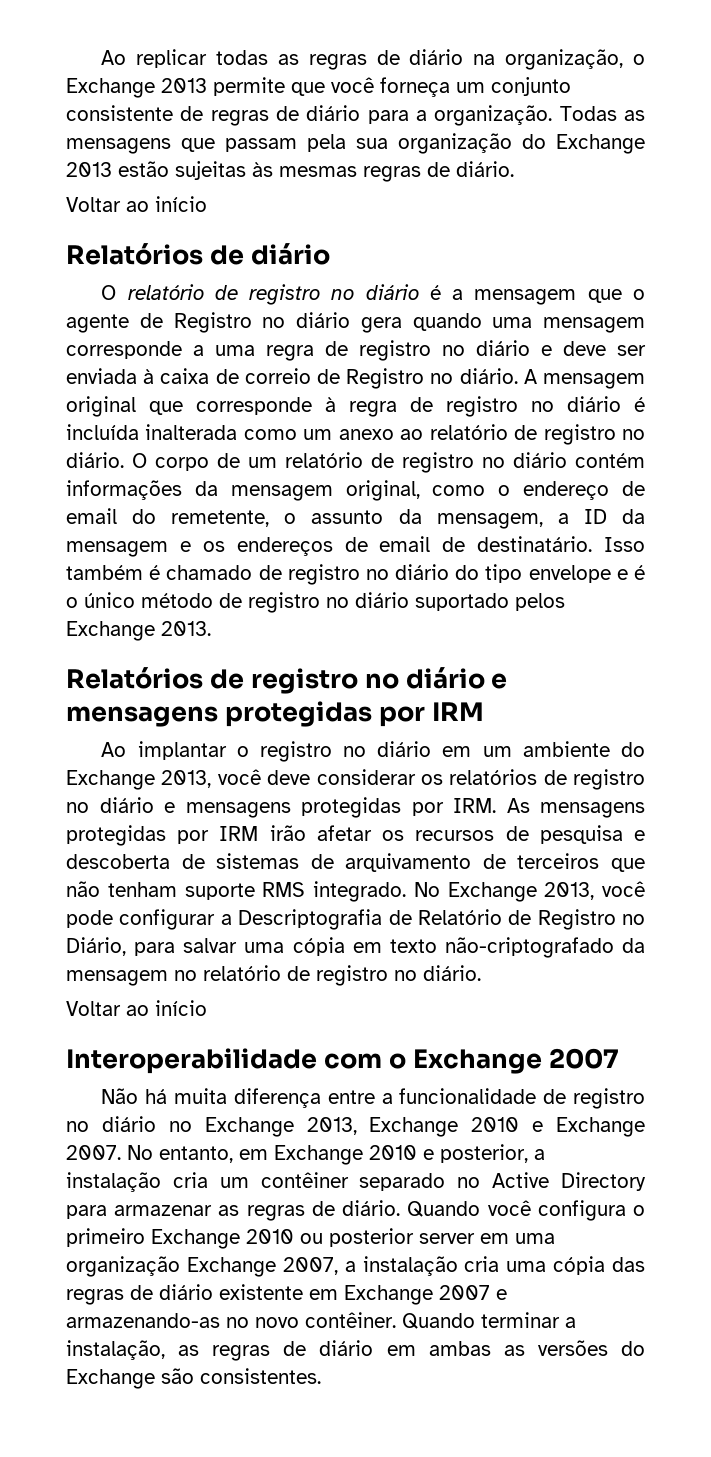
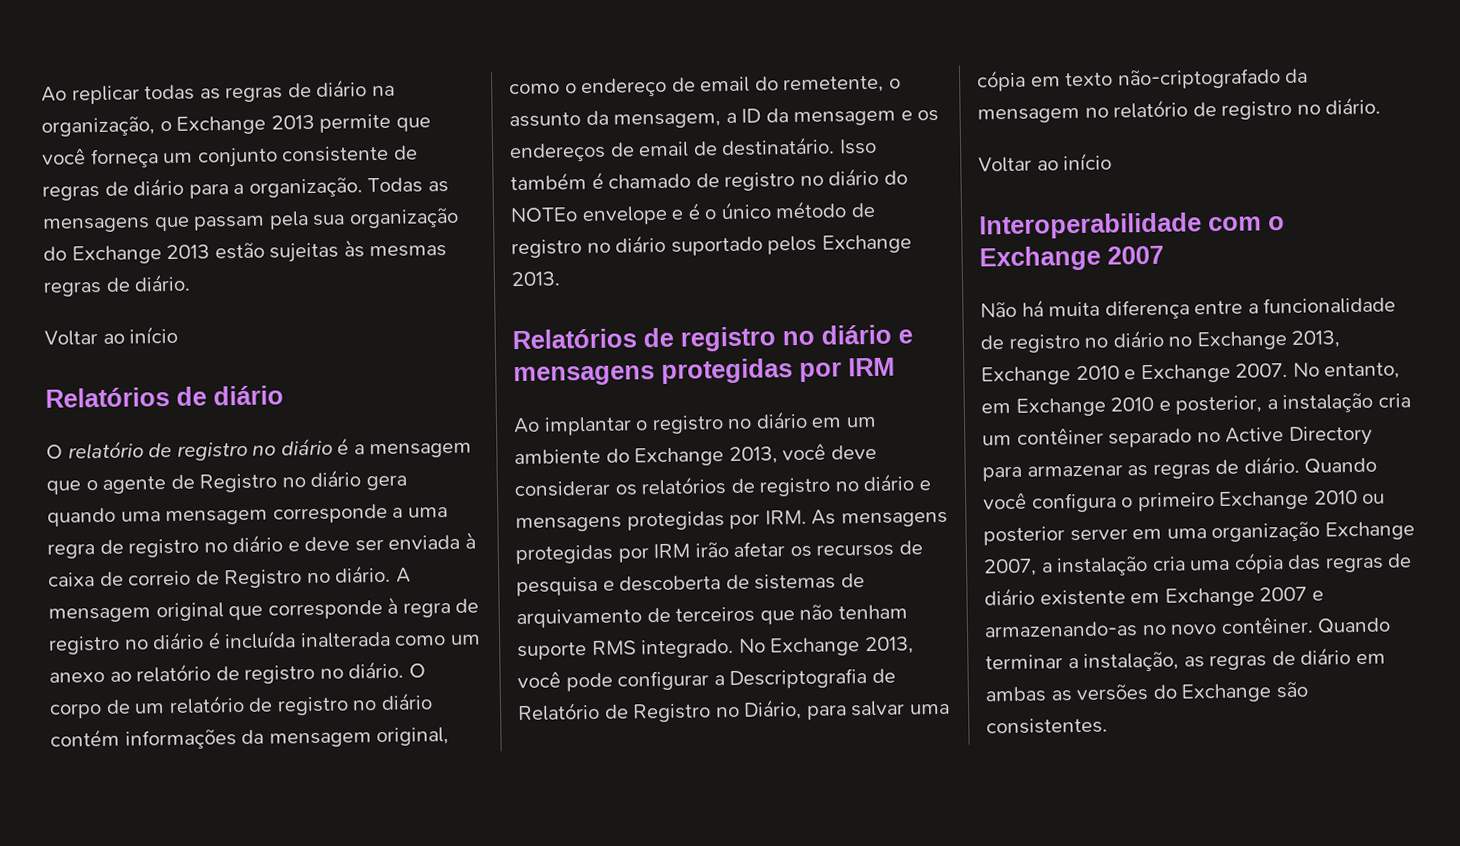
[485,564,523,583] tipo -> [510,207,578,223] NOTEo

